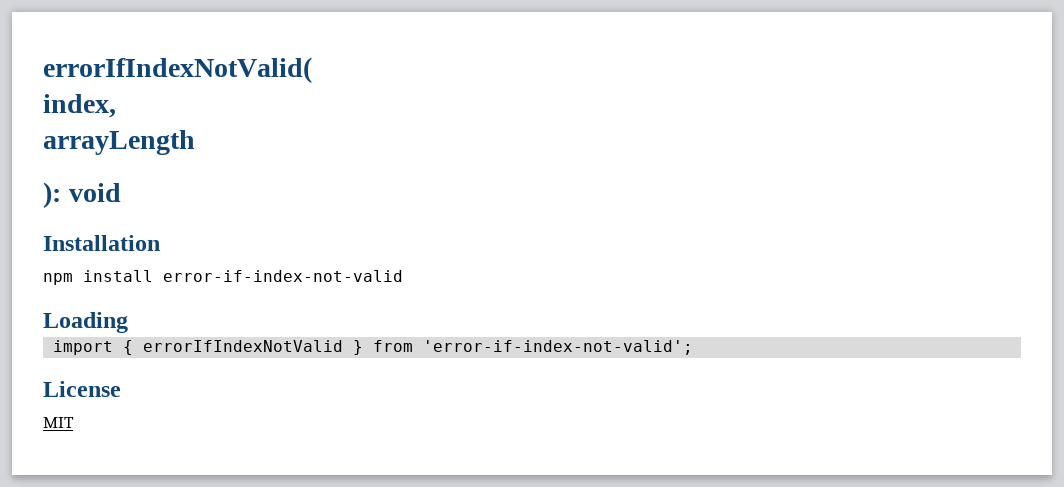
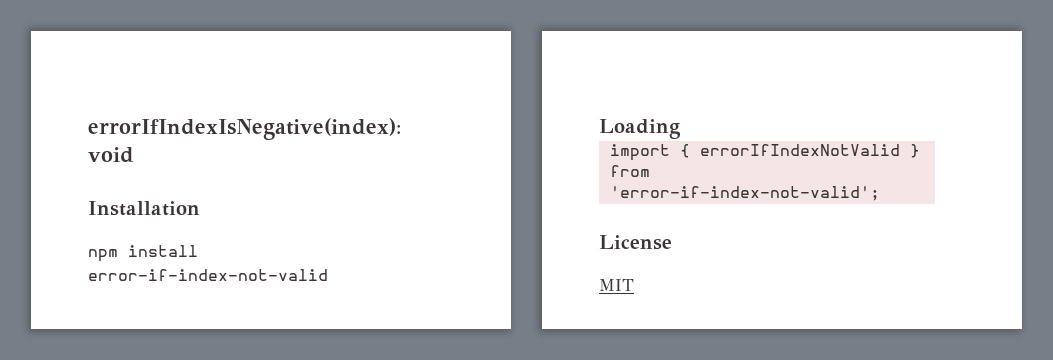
[43,57,312,83] [43,94,116,118] [43,130,195,155] [43,182,61,208] errorIfIndexNotValid( // index, // arrayLength // ): -> [88,118,401,140] errorIfIndexIsNegative(index):

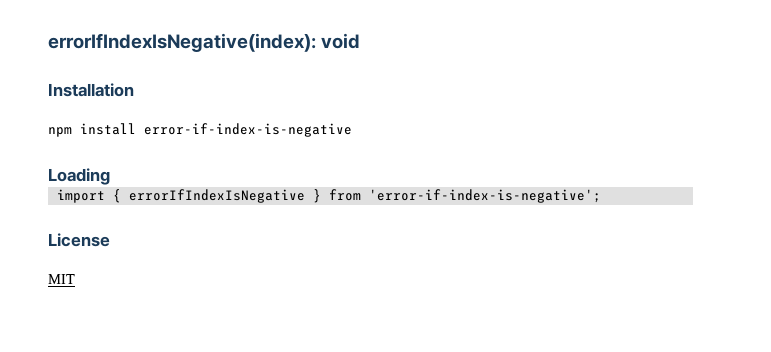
[88,269,328,281] error-if-index-not-valid -> [144,123,352,137] error-if-index-is-negative
[699,144,900,156] errorIfIndexNotValid -> [129,189,306,203] errorIfIndexIsNegative
[609,186,880,201] 'error-if-index-not-valid'; -> [369,189,602,203] 'error-if-index-is-negative';

